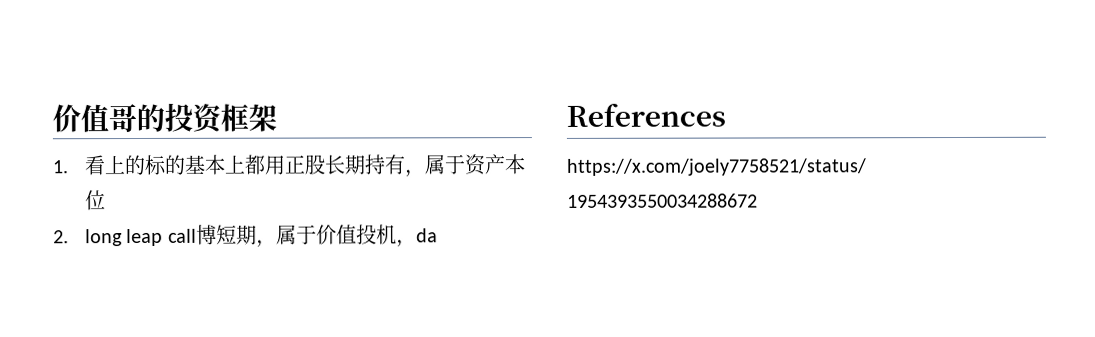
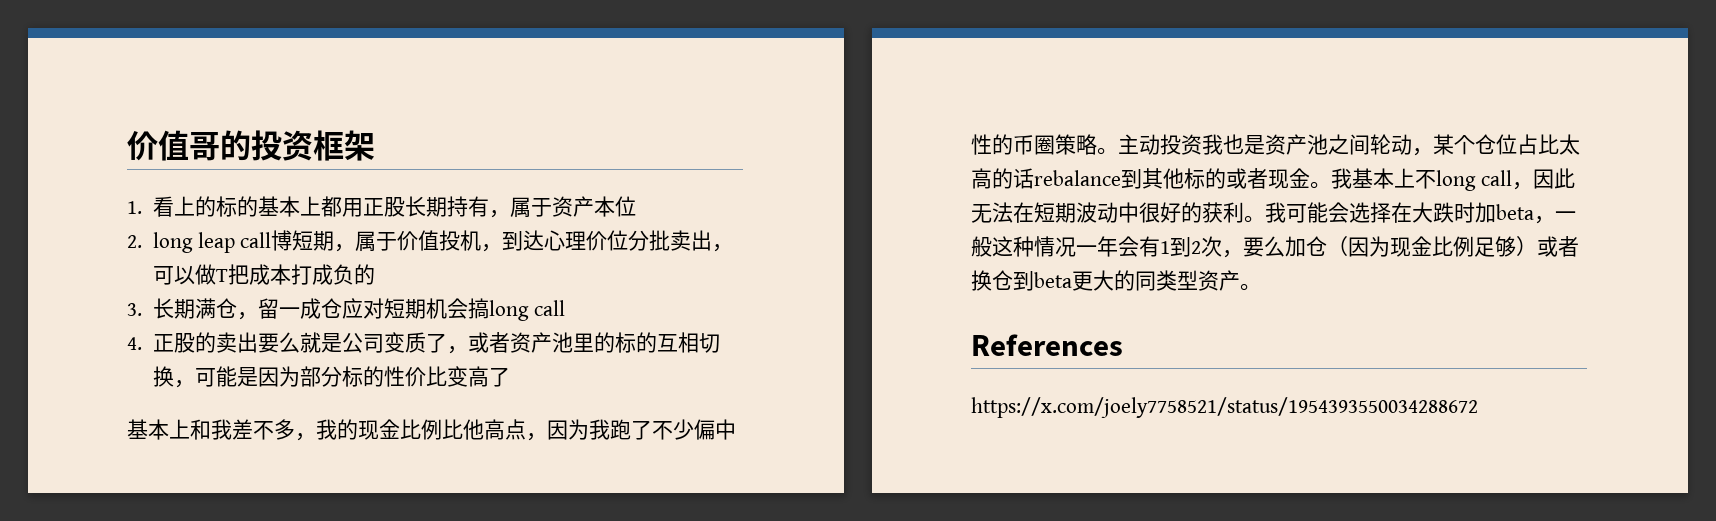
[415,228,438,243] da -> [502,230,734,252] [152,264,375,285] [127,298,565,321] [127,332,720,354] [152,366,510,388] [127,419,736,441] [971,134,1580,156] [971,168,1575,191] [971,202,1576,224] [971,236,1579,258] [971,270,1261,291] 到达心理价位分批卖出，可以做T把成本打成负的 // 3.长期满仓，留一成仓应对短期机会搞long call // 4.正股的卖出要么就是公司变质了，或者资产池里的标的互相切换，可能是因为部分标的性价比变高了 // 基本上和我差不多，我的现金比例比他高点，因为我跑了不少偏中性的币圈策略。主动投资我也是资产池之间轮动，某个仓位占比太高的话rebalance到其他标的或者现金。我基本上不long call，因此无法在短期波动中很好的获利。我可能会选择在大跌时加beta，一般这种情况一年会有1到2次，要么加仓（因为现金比例足够）或者换仓到beta更大的同类型资产。

